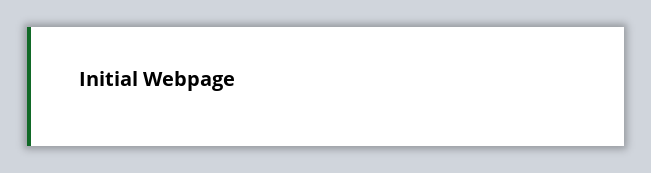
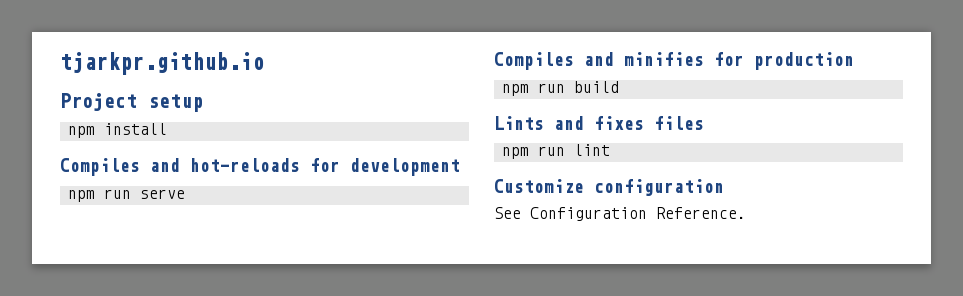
[79,71,236,91] Initial Webpage -> [60,52,264,75] [60,93,203,112] [67,123,167,138] [60,158,460,176] [67,189,185,202] [494,52,854,70] [501,81,619,96] [494,116,704,130] [501,144,610,159] [494,179,724,196] [494,207,746,221] tjarkpr.github.io // Project setup // npm install // Compiles and hot-reloads for development // npm run serve // Compiles and minifies for production // npm run build // Lints and fixes files // npm run lint // Customize configuration // See Configuration Reference.

